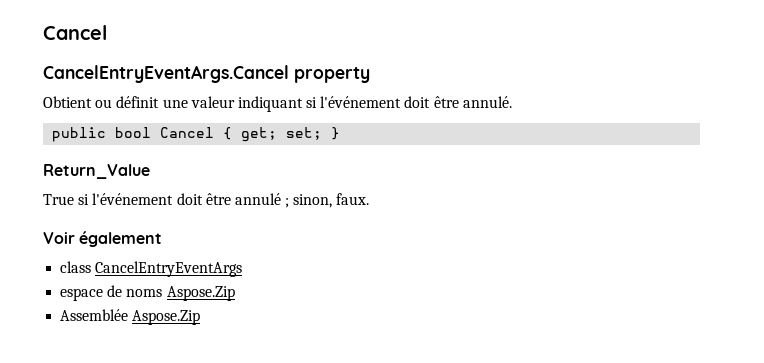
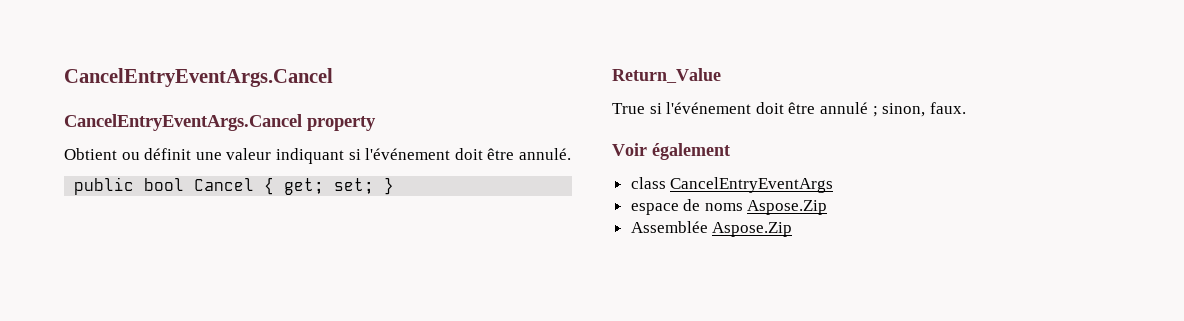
[43,25,107,40] Cancel -> [64,68,333,87] CancelEntryEventArgs.Cancel

